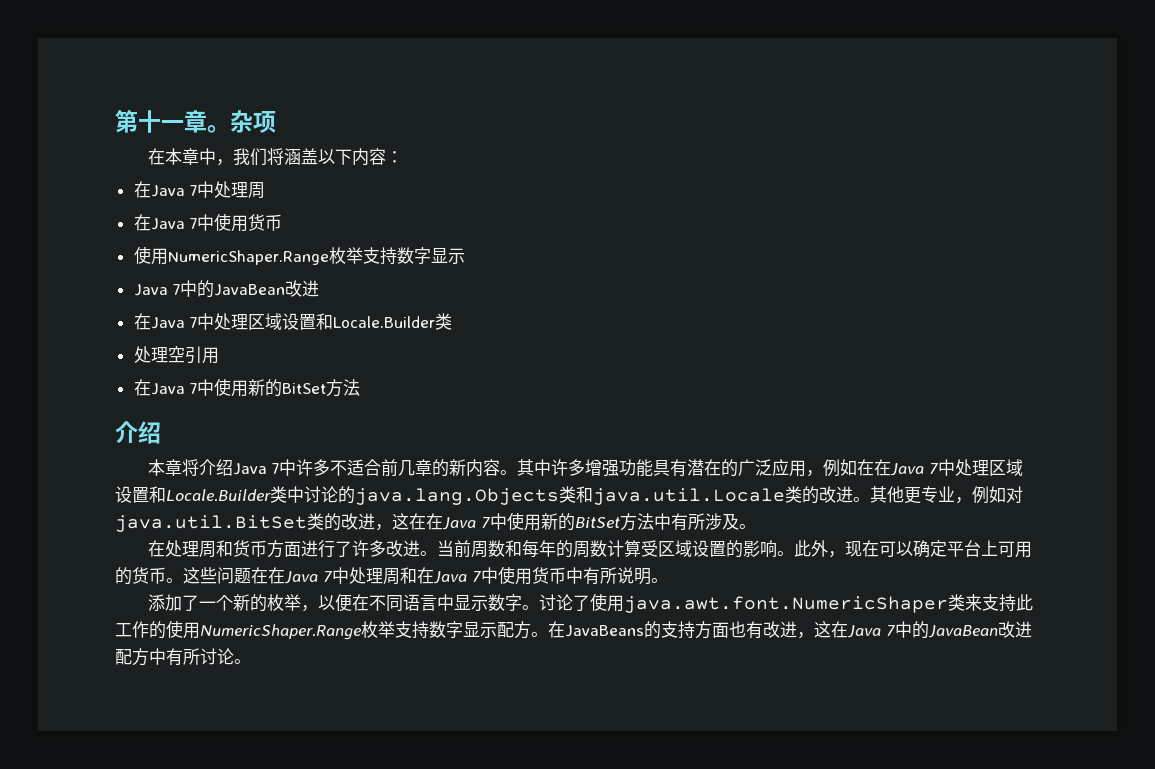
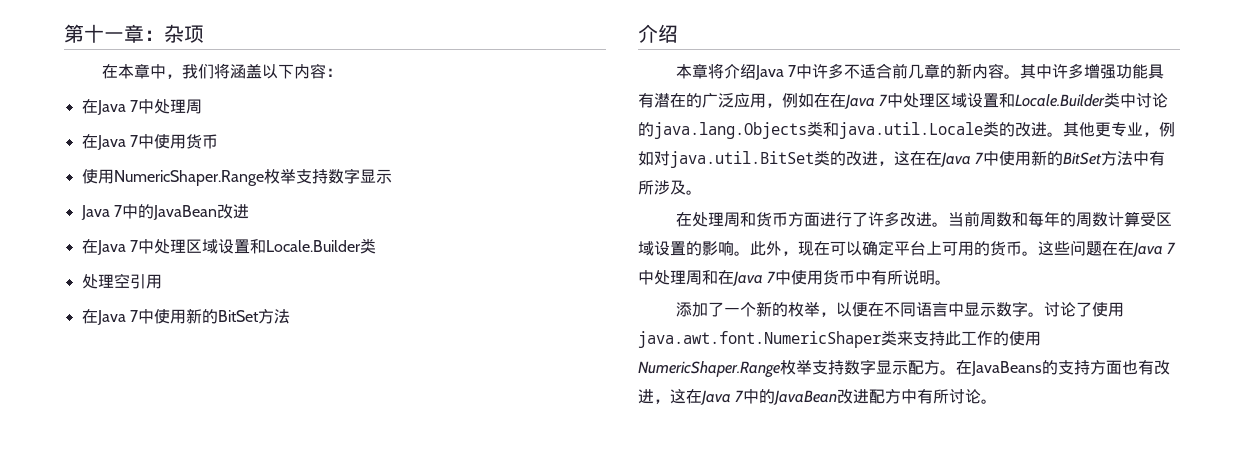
[207,125,230,133] 。 -> [144,30,164,41] ：

